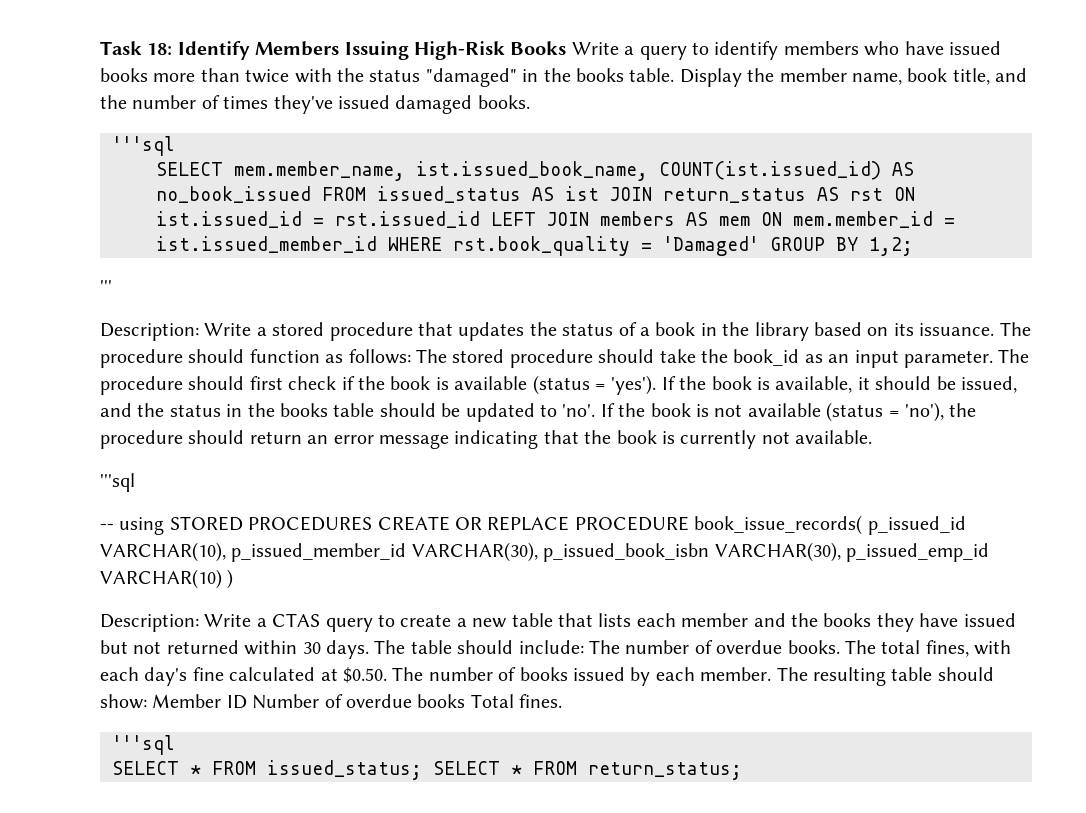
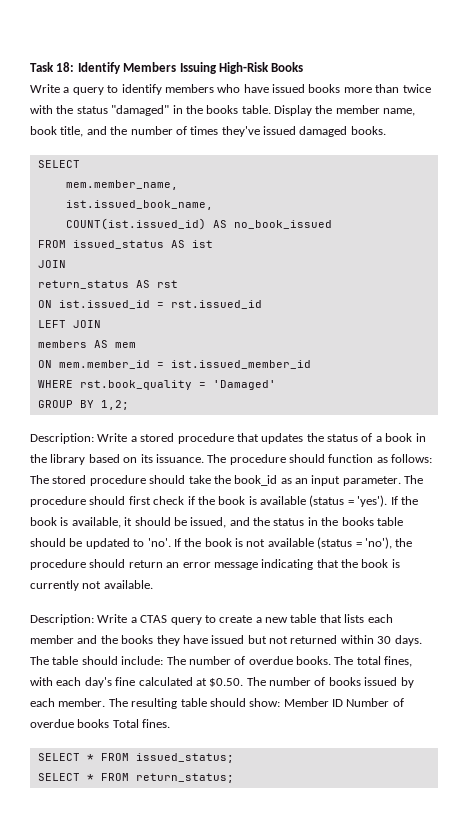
(567, 48) none -> (304, 67) //
[112,136,175,156] [156,162,223,176] '''sql // SELECT -> [37,160,80,168] SELECT //
(405, 171) none -> (178, 185) //
(648, 171) none -> (213, 205) //
(311, 194) none -> (332, 224) //
[610,187,652,201] JOIN -> [37,260,66,268] // JOIN //
(883, 194) none -> (178, 284) //
(480, 219) none -> (262, 304) //
(589, 219) none -> (101, 324) //
(750, 221) none -> (136, 345) //
(377, 244) none -> (311, 364) //
(759, 246) none -> (276, 385) //
[100,280,112,293] // ''' -> (129, 405) none
[100,473,135,492] [100,515,966,535] [100,542,989,562] [100,569,234,589] // '''sql // -- using STORED PROCEDURES CREATE OR REPLACE PROCEDURE book_issue_records( p_issued_id VARCHAR(10), p_issued_member_id VARCHAR(30), p_issued_book_isbn VARCHAR(30), p_issued_emp_id VARCHAR(10) ) -> (153, 584) none
[112,735,175,755] [112,760,577,780] '''sql // SELECT * FROM issued_status; SELECT * FROM -> [37,753,234,763] [37,773,129,781] SELECT * FROM issued_status; // SELECT * FROM

